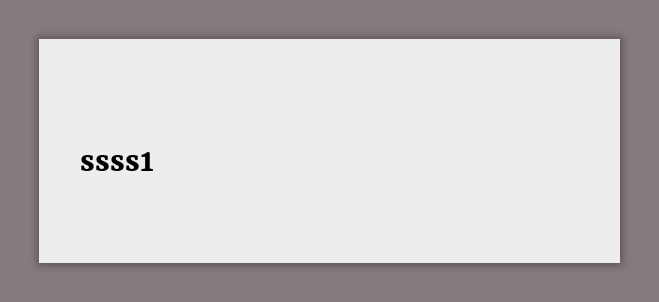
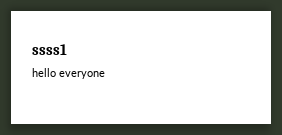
(154, 161) none -> [32,68,105,79] // hello everyone

